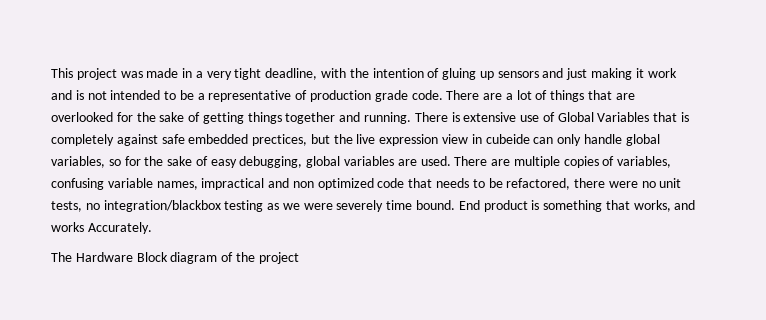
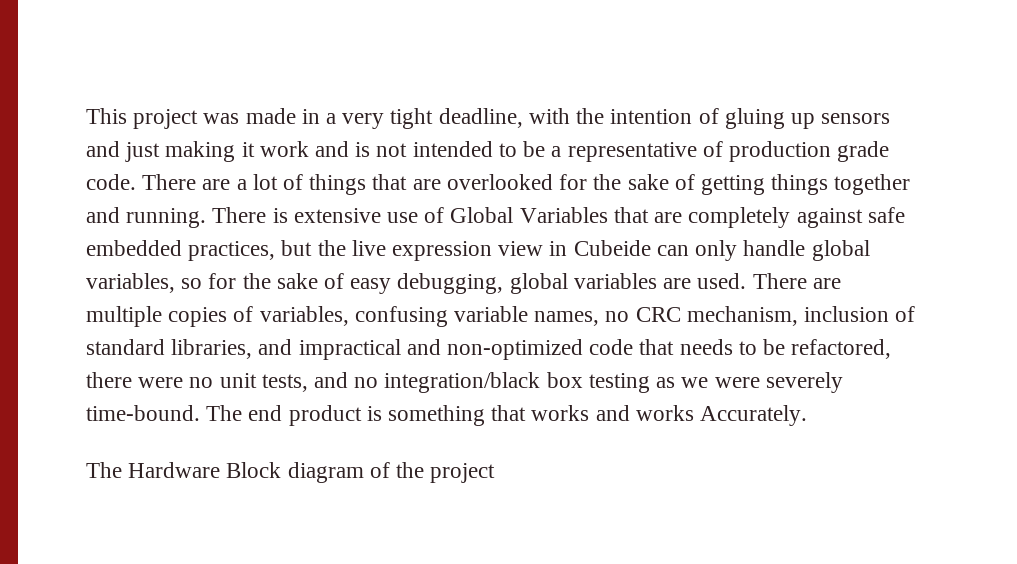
[681,112,690,122] is -> [654,212,683,223] are
[252,134,308,146] prectices, -> [188,241,276,261] practices,
[485,134,530,144] cubeide -> [573,240,651,256] Cubeide
[201,178,374,190] impractical and non optimized -> [605,306,916,326] [86,339,584,360] no CRC mechanism, inclusion of standard libraries, and impractical and non-optimized
[85,200,221,212] no integration/blackbox -> [314,372,583,393] and no integration/black box
[386,200,480,210] time bound. End -> [86,405,283,421] time-bound. The end
[633,200,671,212] works, -> [531,405,590,421] works

